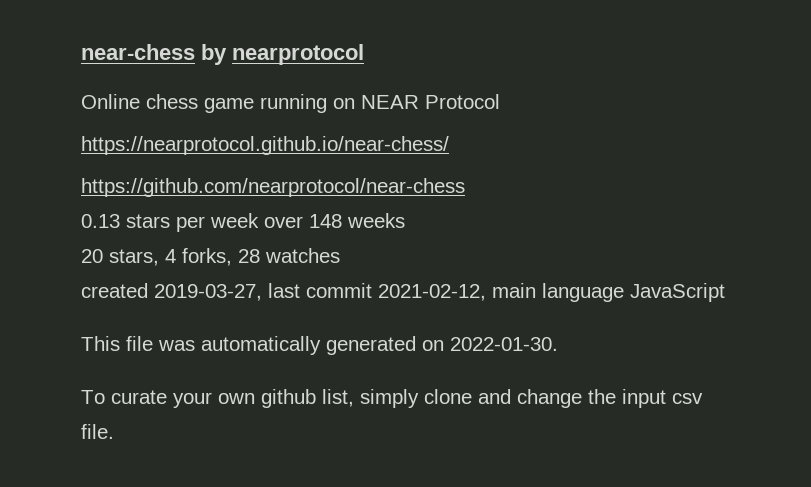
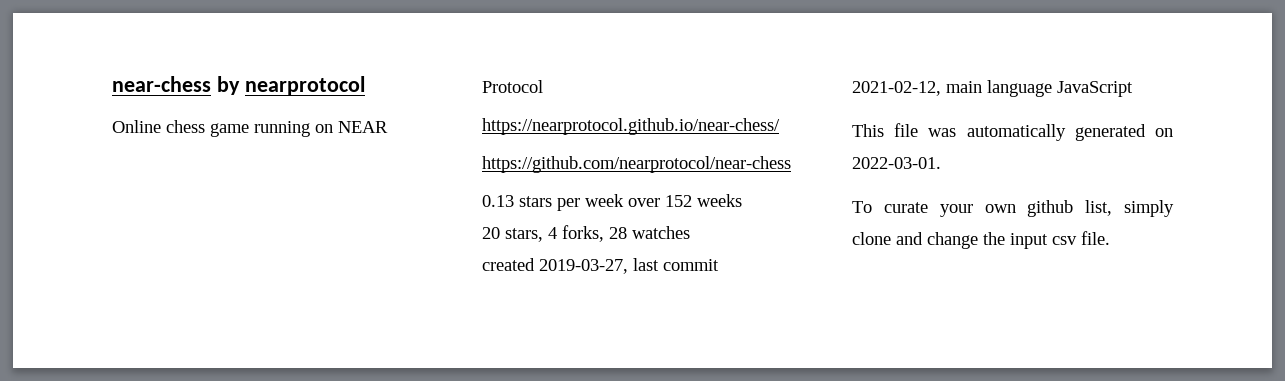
[309,214,342,228] 148 -> [665,195,692,207] 152
[450,337,558,351] 2022-01-30. -> [852,157,941,169] 2022-03-01.

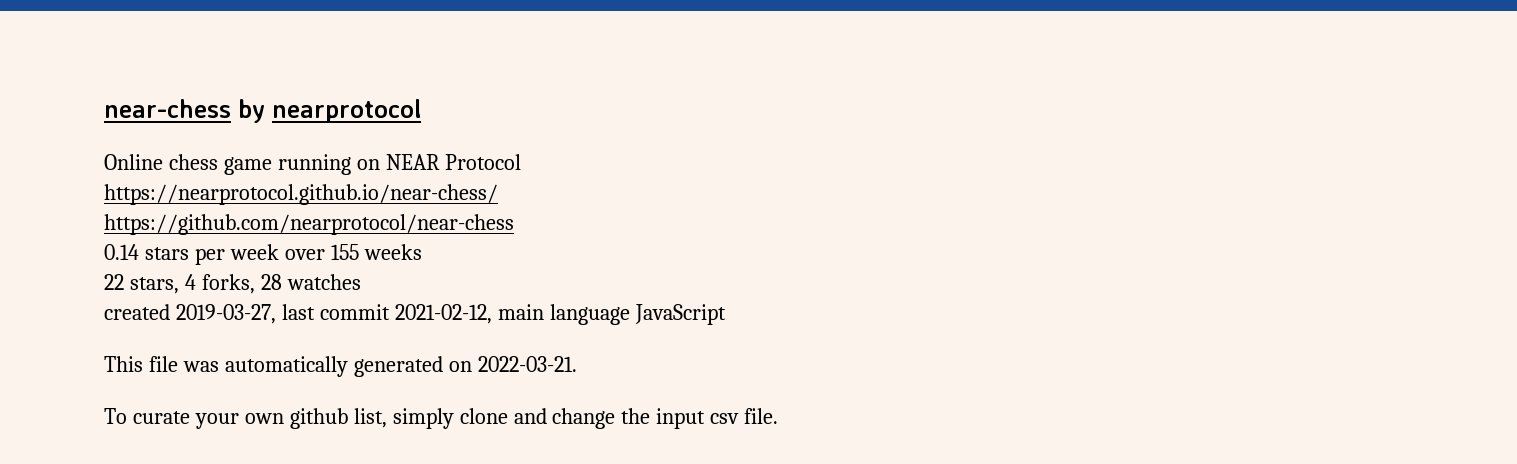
[482,195,514,207] 0.13 -> [104,244,139,260] 0.14
[665,195,692,207] 152 -> [330,244,359,260] 155
[482,227,500,239] 20 -> [104,274,124,290] 22
[852,157,941,169] 2022-03-01. -> [477,356,577,372] 2022-03-21.

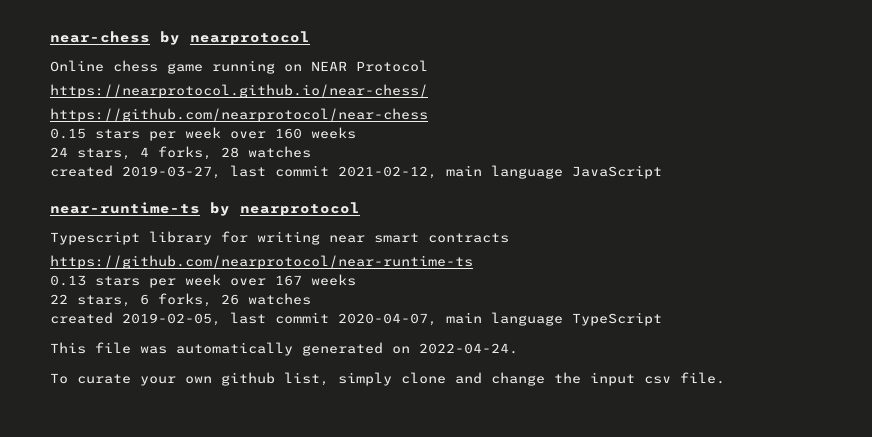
[104,244,422,265] [104,274,124,290] 0.14 stars per week over 155 weeks // 22 -> [50,127,356,141] [50,147,68,157] 0.15 stars per week over 160 weeks // 24
(726, 314) none -> [50,202,360,216] [50,231,509,245] [50,255,473,269] [50,274,356,288] [50,293,311,307] [50,312,662,326] // near-runtime-ts by nearprotocol // Typescript library for writing near smart contracts // https://github.com/nearprotocol/near-runtime-ts // 0.13 stars per week over 167 weeks // 22 stars, 6 forks, 26 watches // created 2019-02-05, last commit 2020-04-07, main language TypeScript
[477,356,577,372] 2022-03-21. -> [419,343,518,354] 2022-04-24.

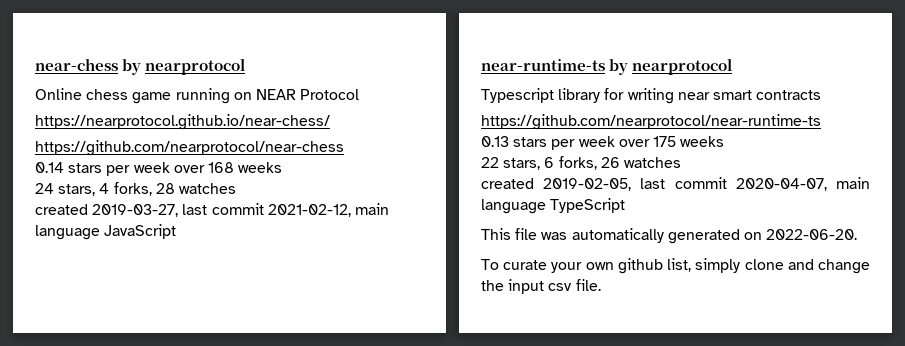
[50,127,302,141] 0.15 stars per week over 160 -> [35,162,234,176] 0.14 stars per week over 168
[275,275,302,286] 167 -> [652,136,676,147] 175
[419,343,518,354] 2022-04-24. -> [766,229,858,240] 2022-06-20.

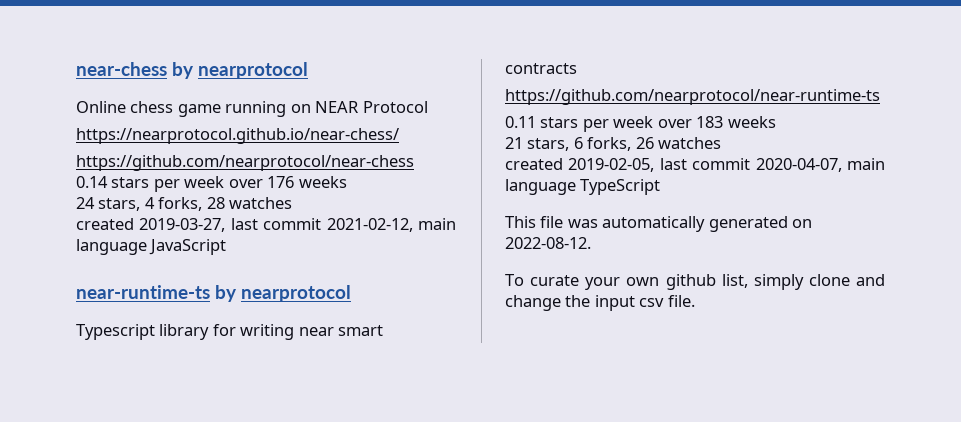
[207,162,234,173] 168 -> [267,176,295,188] 176
[481,136,725,150] [481,157,499,168] 0.13 stars per week over 175 weeks // 22 -> [505,116,776,132] [505,137,523,149] 0.11 stars per week over 183 weeks // 21
[766,229,858,240] 2022-06-20. -> [505,237,591,249] 2022-08-12.

